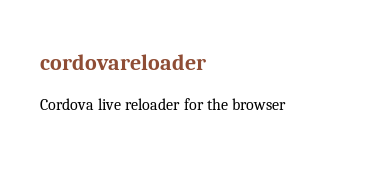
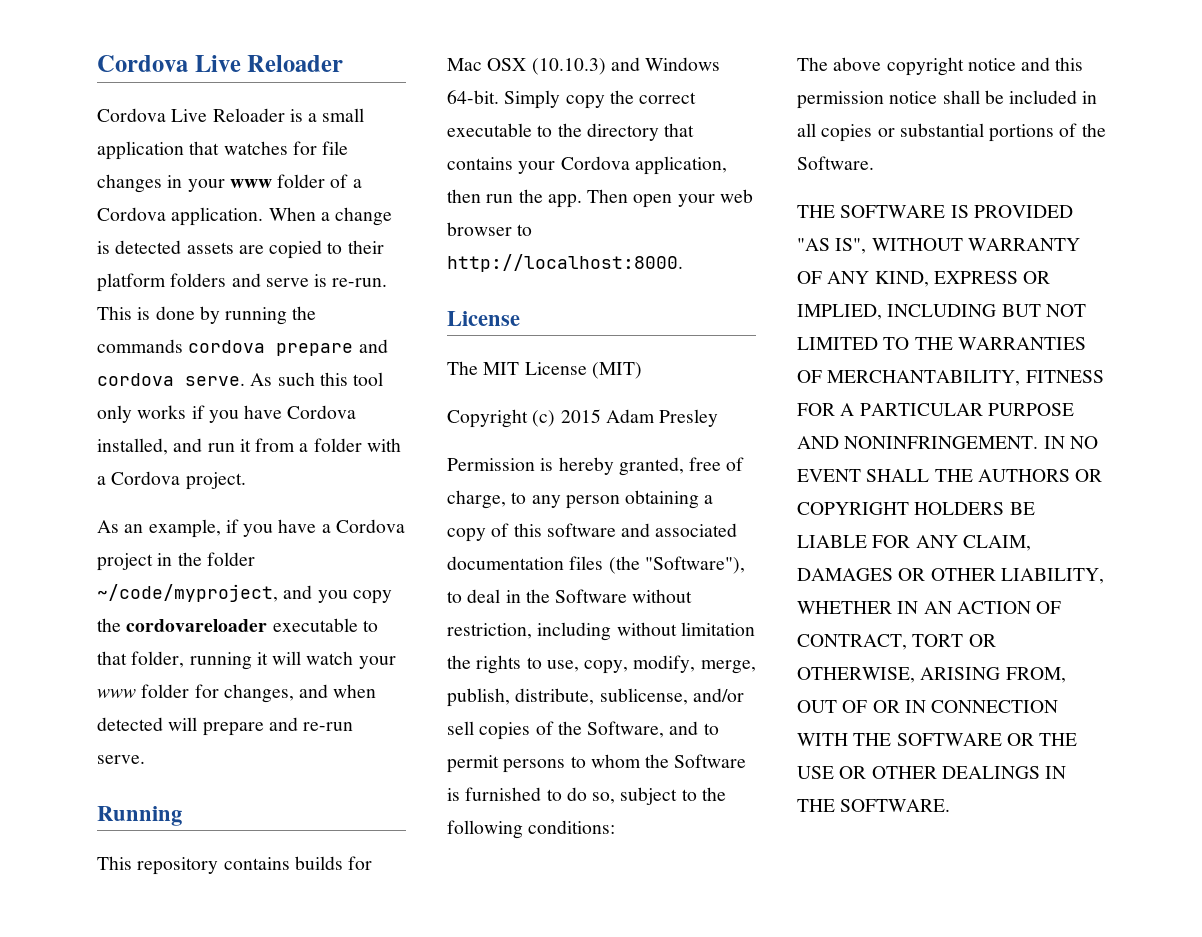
[40,54,206,70] [40,98,286,110] cordovareloader // Cordova live reloader for the browser -> [97,55,344,72] [97,108,365,122] [97,141,349,160] [97,174,362,193] [97,207,393,226] [97,240,384,259] [97,273,388,292] [97,306,317,325] [97,339,388,356] [97,372,384,386] [97,405,357,423] [97,438,401,455] [97,471,246,490] [97,519,405,538] [97,552,255,571] [97,584,392,604] [97,618,378,632] [97,651,396,670] [97,684,377,703] [97,717,354,736] [97,755,145,764] [97,806,182,826] [97,856,373,875] [447,57,721,75] [447,90,697,109] [447,123,695,141] [447,156,727,175] [447,189,753,208] [447,222,533,236] [447,254,683,272] [447,311,520,326] [447,361,642,379] [447,409,719,428] [447,457,745,476] [447,490,714,509] [447,523,738,542] [447,556,745,574] [447,589,693,603] [447,622,755,641] [447,655,756,674] [447,688,744,707] [447,721,719,740] [447,754,747,773] [447,787,726,805] [447,820,616,839] [797,57,1084,76] [797,90,1098,109] [797,123,1106,142] [797,156,874,170] [797,205,1073,218] [797,238,1080,254] [797,271,1051,287] [797,304,1086,320] [797,337,1086,350] [797,370,1104,386] [797,403,1074,416] [797,436,1098,449] [797,469,1103,482] [797,502,1035,515] [797,535,1031,551] [797,568,1104,584] [797,601,1062,614] [797,634,996,650] [797,667,1066,683] [797,700,1059,713] [797,733,1078,746] [797,766,1067,779] [797,799,951,812] Cordova Live Reloader // Cordova Live Reloader is a small application that watches for file changes in your www folder of a Cordova application. When a change is detected assets are copied to their platform folders and serve is re-run. This is done by running the commands cordova prepare and cordova serve. As such this tool only works if you have Cordova installed, and run it from a folder with a Cordova project. // As an example, if you have a Cordova project in the folder ~/code/myproject, and you copy the cordovareloader executable to that folder, running it will watch your www folder for changes, and when detected will prepare and re-run serve. // Running // This repository contains builds for Mac OSX (10.10.3) and Windows 64-bit. Simply copy the correct executable to the directory that contains your Cordova application, then run the app. Then open your web browser to http://localhost:8000. // License // The MIT License (MIT) // Copyright (c) 2015 Adam Presley // Permission is hereby granted, free of charge, to any person obtaining a copy of this software and associated documentation files (the "Software"), to deal in the Software without restriction, including without limitation the rights to use, copy, modify, merge, publish, distribute, sublicense, and/or sell copies of the Software, and to permit persons to whom the Software is furnished to do so, subject to the following conditions: // The above copyright notice and this permission notice shall be included in all copies or substantial portions of the Software. // THE SOFTWARE IS PROVIDED "AS IS", WITHOUT WARRANTY OF ANY KIND, EXPRESS OR IMPLIED, INCLUDING BUT NOT LIMITED TO THE WARRANTIES OF MERCHANTABILITY, FITNESS FOR A PARTICULAR PURPOSE AND NONINFRINGEMENT. IN NO EVENT SHALL THE AUTHORS OR COPYRIGHT HOLDERS BE LIABLE FOR ANY CLAIM, DAMAGES OR OTHER LIABILITY, WHETHER IN AN ACTION OF CONTRACT, TORT OR OTHERWISE, ARISING FROM, OUT OF OR IN CONNECTION WITH THE SOFTWARE OR THE USE OR OTHER DEALINGS IN THE SOFTWARE.

